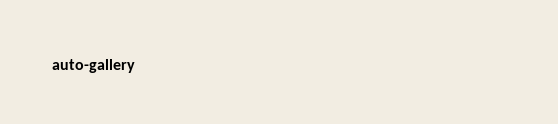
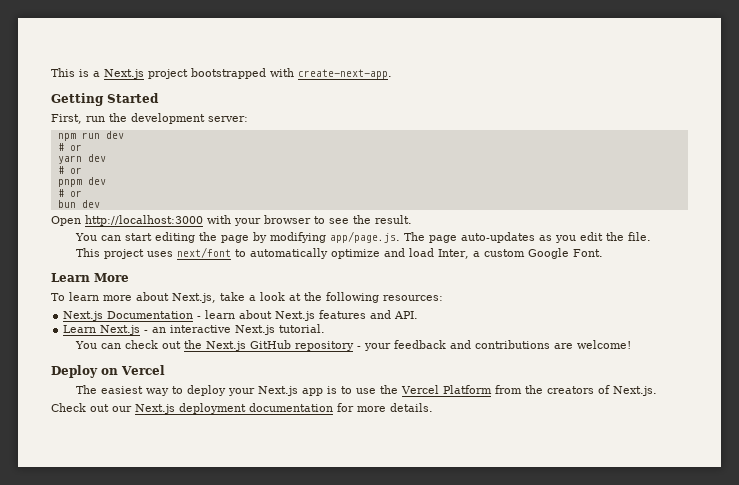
[52,59,135,73] auto-gallery -> [51,68,392,79] [51,93,159,106] [51,113,248,124] [57,131,124,141] [57,143,82,151] [57,154,106,164] [57,166,82,174] [57,177,106,187] [57,189,82,197] [57,200,100,208] [51,215,412,226] [75,231,652,243] [76,247,604,259] [51,273,129,282] [51,292,443,303] [63,310,419,321] [63,324,326,335] [75,340,632,351] [51,365,165,378] [76,385,658,396] [51,403,433,414] This is a Next.js project bootstrapped with create-next-app. // Getting Started // First, run the development server: // npm run dev // # or // yarn dev // # or // pnpm dev // # or // bun dev // Open http://localhost:3000 with your browser to see the result. // You can start editing the page by modifying app/page.js. The page auto-updates as you edit the file. // This project uses next/font to automatically optimize and load Inter, a custom Google Font. // Learn More // To learn more about Next.js, take a look at the following resources: // Next.js Documentation - learn about Next.js features and API. // Learn Next.js - an interactive Next.js tutorial. // You can check out the Next.js GitHub repository - your feedback and contributions are welcome! // Deploy on Vercel // The easiest way to deploy your Next.js app is to use the Vercel Platform from the creators of Next.js. // Check out our Next.js deployment documentation for more details.

